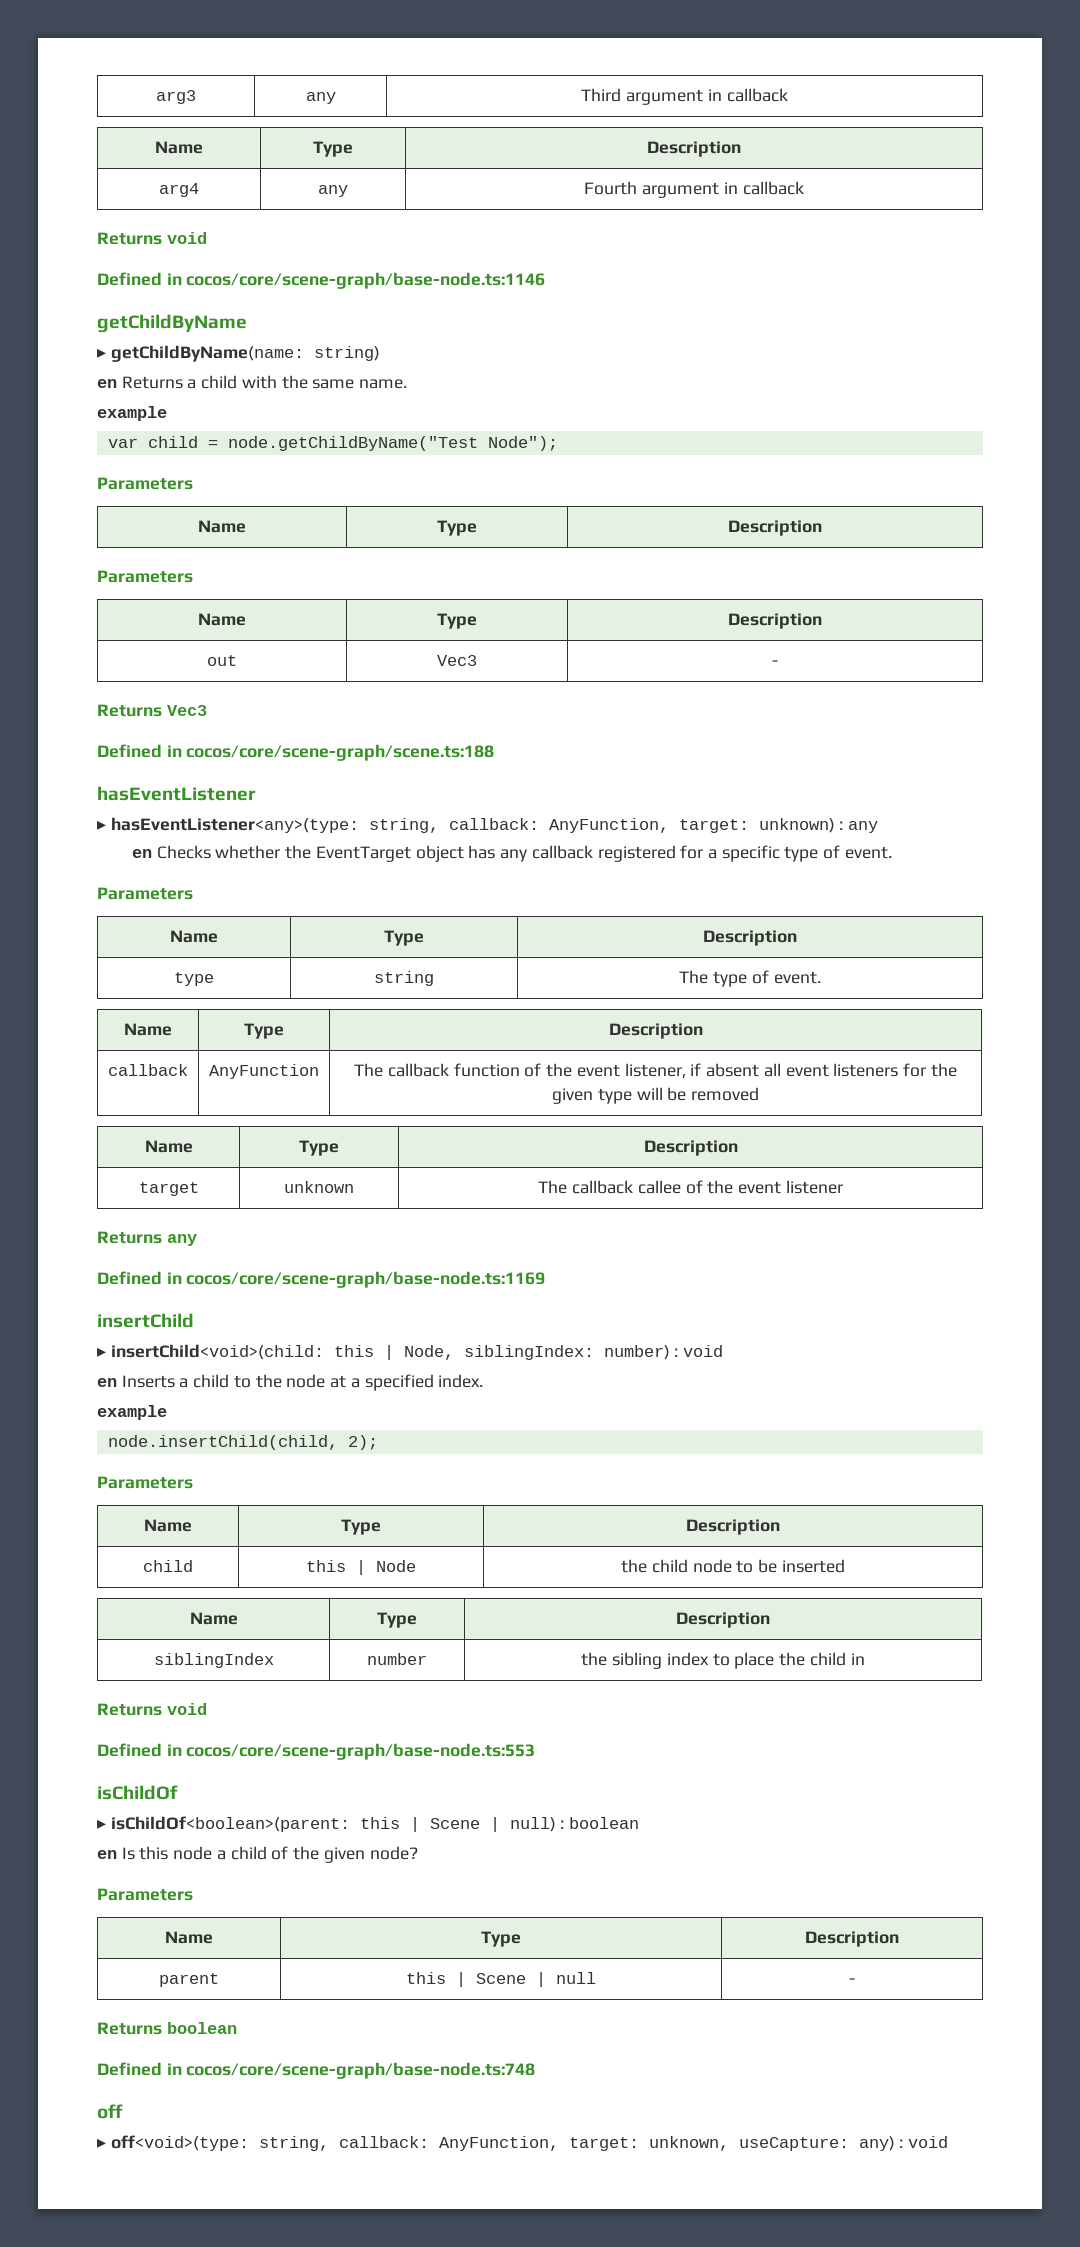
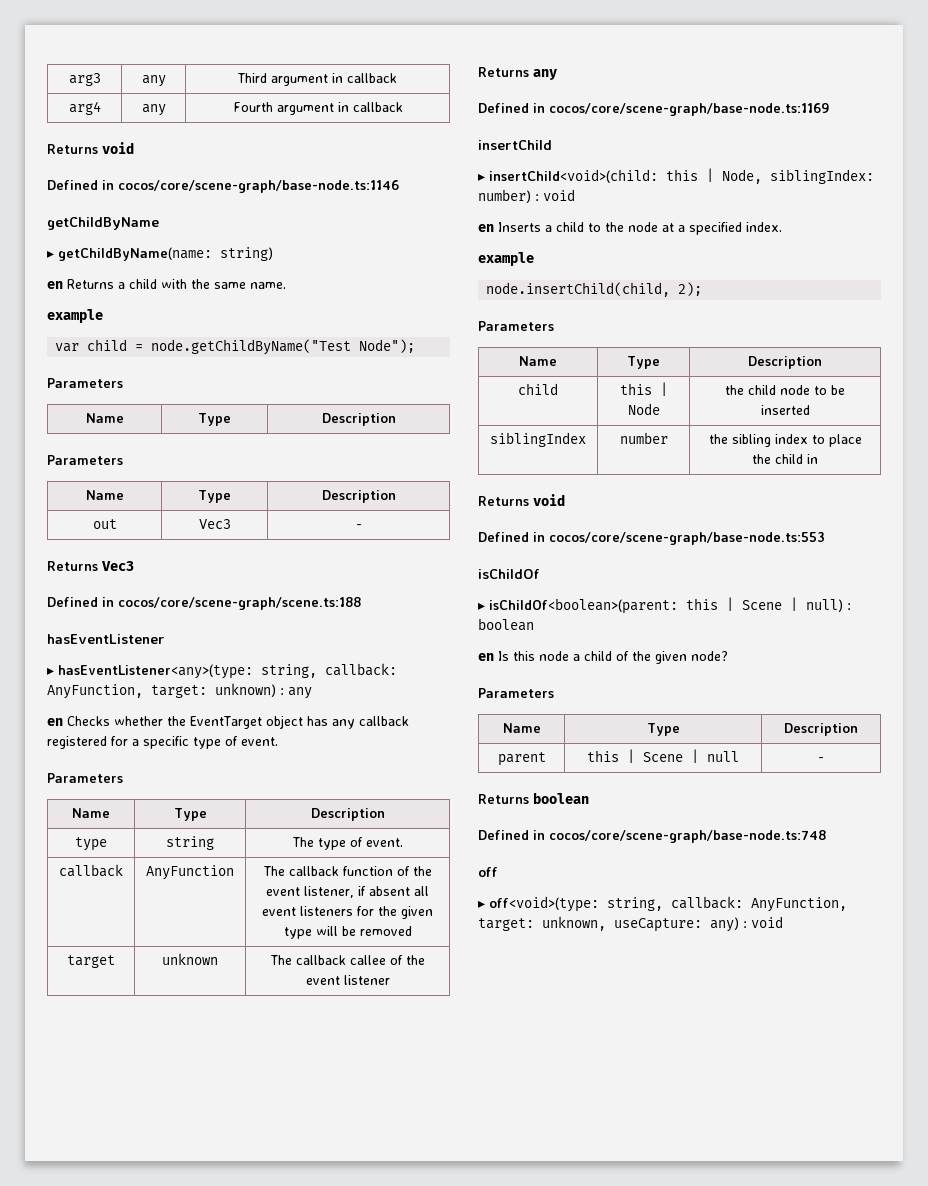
[155,141,203,154] [313,141,353,157] [646,141,741,157] // Name | Type | Description -> (397, 78) none
[124,1023,172,1036] [244,1023,284,1039] [608,1023,703,1039] // Name | Type | Description -> (403, 842) none
[144,1140,193,1153] [299,1140,339,1156] [643,1140,738,1156] // Name | Type | Description -> (412, 931) none
[189,1612,238,1625] [377,1612,418,1628] [676,1612,770,1628] // Name | Type | Description -> (810, 410) none

